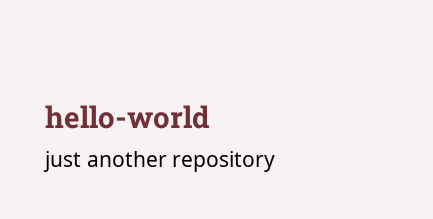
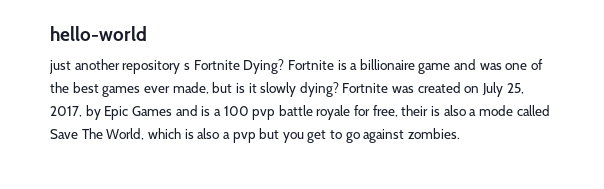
(276, 161) none -> [183,59,544,74] [50,82,524,97] [50,105,550,120] [50,128,461,143] s Fortnite Dying? Fortnite is a billionaire game and was one of the best games ever made, but is it slowly dying? Fortnite was created on July 25, 2017, by Epic Games and is a 100 pvp battle royale for free, their is also a mode called Save The World, which is also a pvp but you get to go against zombies.

